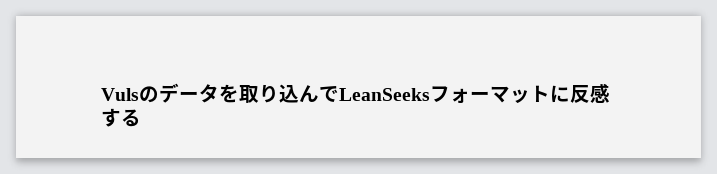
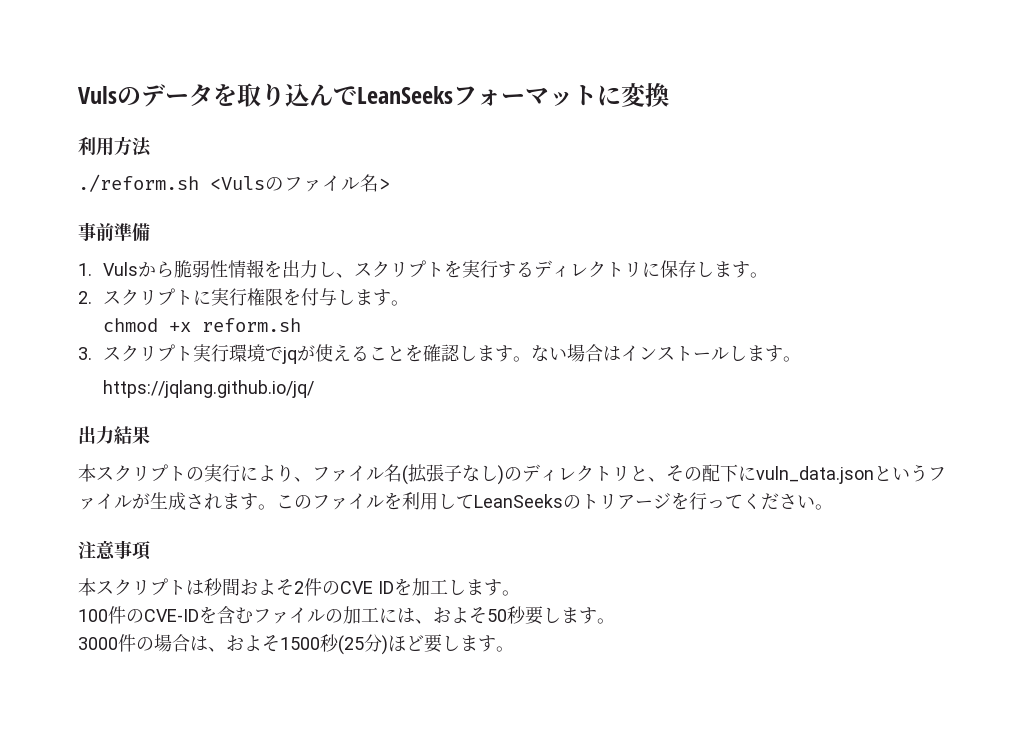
[570,83,610,103] [101,108,141,127] 反感する -> [621,83,669,107] [78,136,152,157] [78,174,390,192] [78,222,150,241] [78,259,769,278] [78,288,410,306] [103,318,302,332] [78,344,802,364] [103,380,315,398] [78,426,150,444] [78,464,946,485] [78,492,833,510] [78,540,151,560] [78,578,520,596] [78,606,615,625] [78,634,514,655] 変換 // 利用方法 // ./reform.sh <Vulsのファイル名> // 事前準備 // 1. Vulsから脆弱性情報を出力し、スクリプトを実行するディレクトリに保存します。 // 2.スクリプトに実行権限を付与します。 // chmod +x reform.sh // 3.スクリプト実行環境でjqが使えることを確認します。ない場合はインストールします。 // https://jqlang.github.io/jq/ // 出力結果 // 本スクリプトの実行により、ファイル名(拡張子なし)のディレクトリと、その配下にvuln_data.jsonというファイルが生成されます。このファイルを利用してLeanSeeksのトリアージを行ってください。 // 注意事項 // 本スクリプトは秒間およそ2件のCVE IDを加工します。 // 100件のCVE-IDを含むファイルの加工には、およそ50秒要します。 // 3000件の場合は、およそ1500秒(25分)ほど要します。

